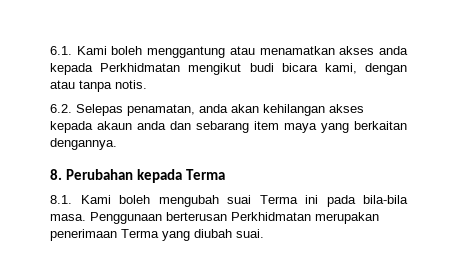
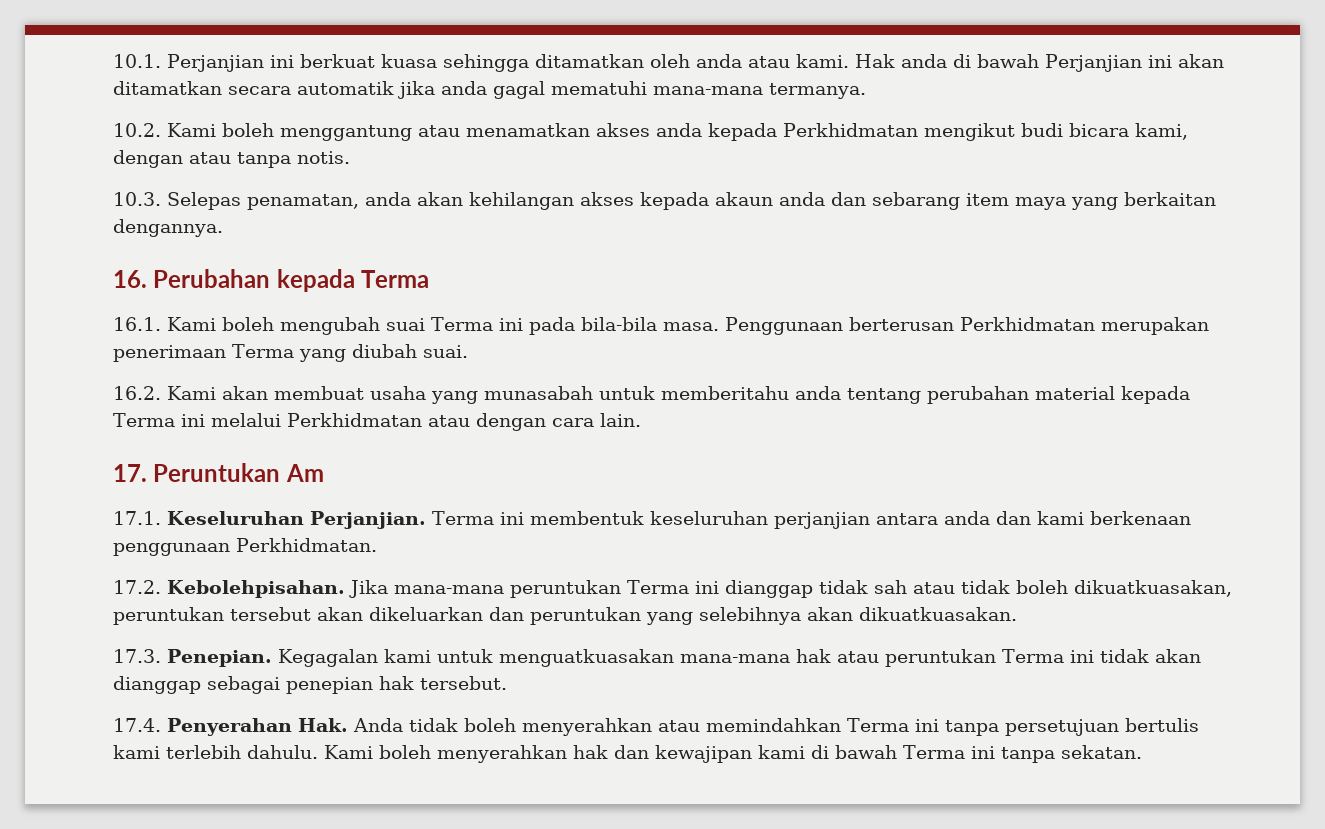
[50,46,72,55] 6.1. -> [113,54,1224,72] [113,81,866,99] [113,123,161,137] 10.1. Perjanjian ini berkuat kuasa sehingga ditamatkan oleh anda atau kami. Hak anda di bawah Perjanjian ini akan ditamatkan secara automatik jika anda gagal mematuhi mana-mana termanya. // 10.2.
[50,104,72,113] 6.2. -> [113,192,161,206] 10.3.
[50,169,62,180] 8. -> [113,270,147,288] 16.
[50,195,72,204] 8.1. -> [113,317,161,331] 16.1.
(264, 233) none -> [113,386,1190,404] [113,413,641,431] [113,463,324,482] [113,511,1191,529] [113,538,377,556] [113,580,1232,598] [113,607,1017,625] [113,649,1201,667] [113,676,507,694] [113,718,1199,736] [113,745,1142,763] // 16.2. Kami akan membuat usaha yang munasabah untuk memberitahu anda tentang perubahan material kepada Terma ini melalui Perkhidmatan atau dengan cara lain. // 17. Peruntukan Am // 17.1. Keseluruhan Perjanjian. Terma ini membentuk keseluruhan perjanjian antara anda dan kami berkenaan penggunaan Perkhidmatan. // 17.2. Kebolehpisahan. Jika mana-mana peruntukan Terma ini dianggap tidak sah atau tidak boleh dikuatkuasakan, peruntukan tersebut akan dikeluarkan dan peruntukan yang selebihnya akan dikuatkuasakan. // 17.3. Penepian. Kegagalan kami untuk menguatkuasakan mana-mana hak atau peruntukan Terma ini tidak akan dianggap sebagai penepian hak tersebut. // 17.4. Penyerahan Hak. Anda tidak boleh menyerahkan atau memindahkan Terma ini tanpa persetujuan bertulis kami terlebih dahulu. Kami boleh menyerahkan hak dan kewajipan kami di bawah Terma ini tanpa sekatan.

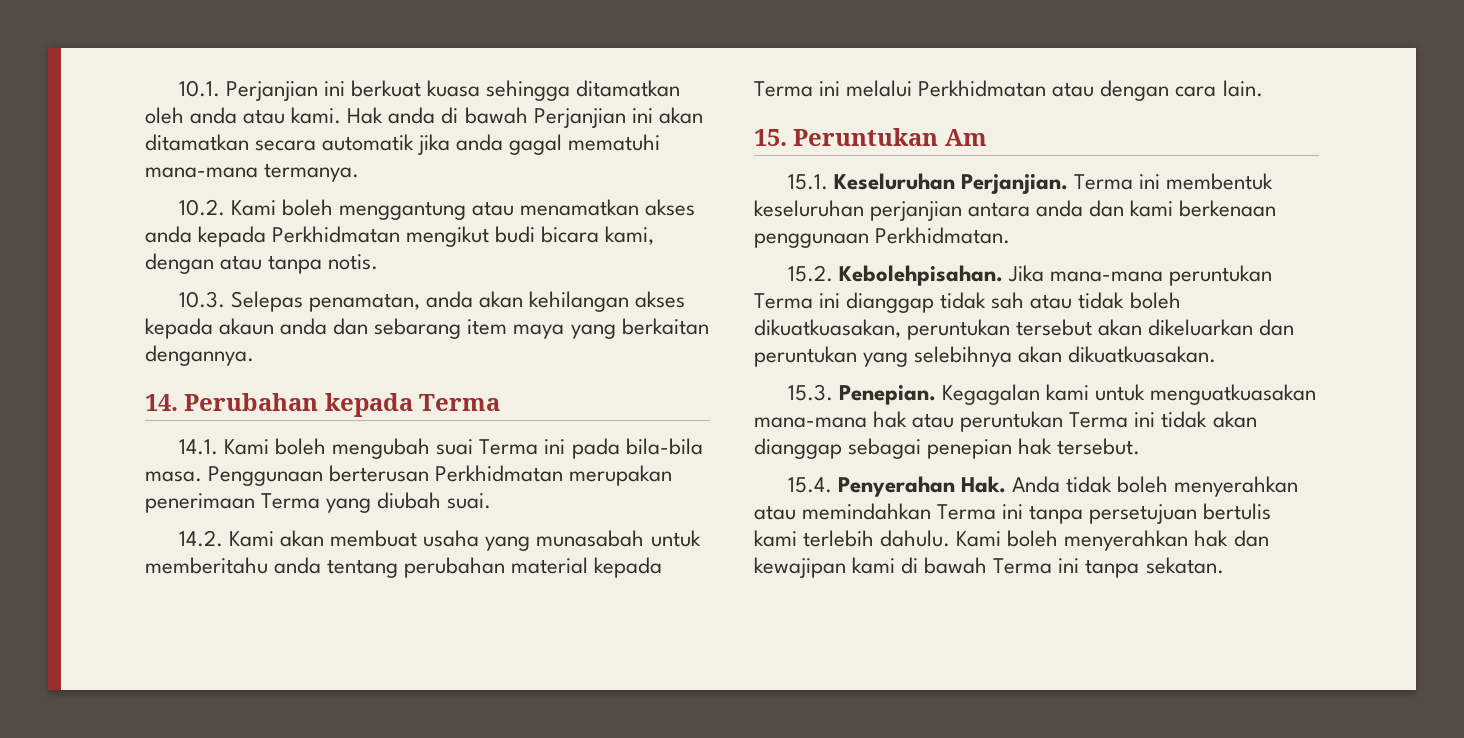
[113,270,147,288] 16. -> [145,394,178,411] 14.
[113,317,161,331] 16.1. -> [179,439,219,455] 14.1.
[113,386,161,400] 16.2. -> [179,530,224,547] 14.2.
[113,464,147,482] 17. -> [754,129,787,146] 15.
[113,511,161,525] 17.1. -> [788,174,829,190] 15.1.
[113,580,161,594] 17.2. -> [788,265,834,282] 15.2.
[113,649,161,663] 17.3. -> [788,384,834,401] 15.3.
[113,718,161,732] 17.4. -> [788,477,833,493] 15.4.

